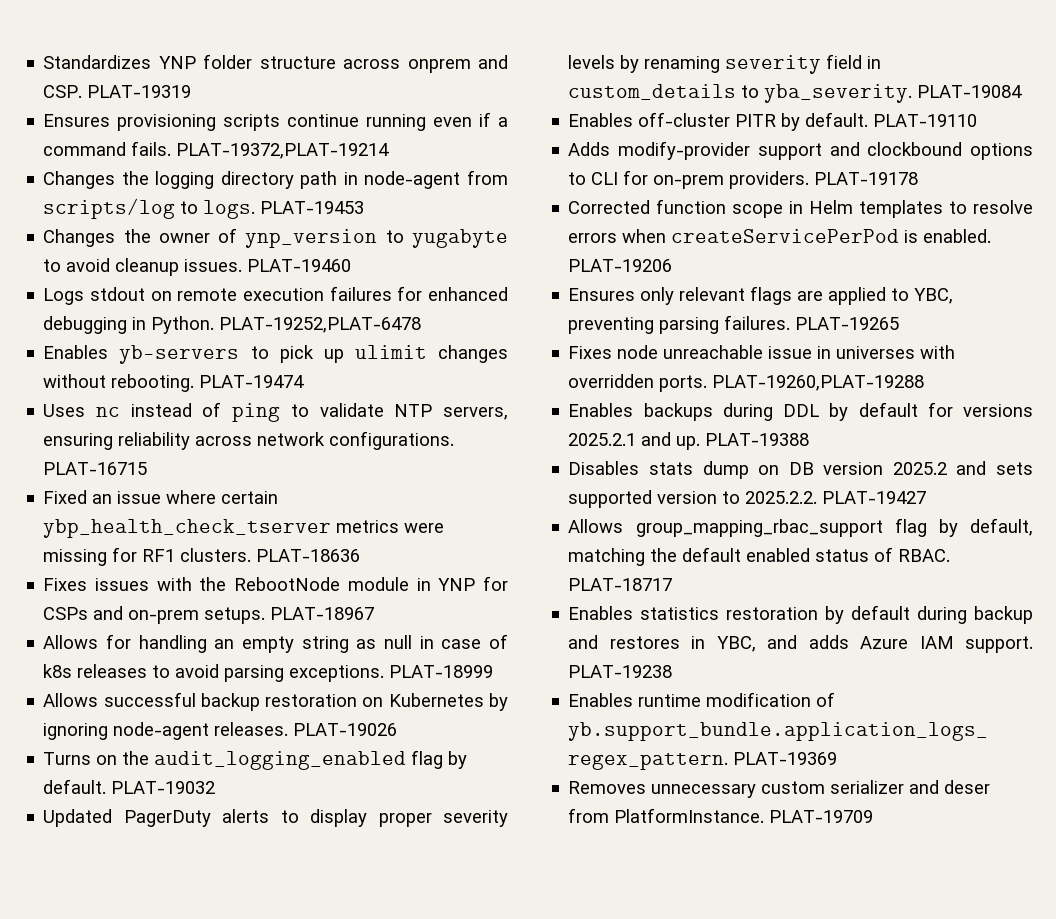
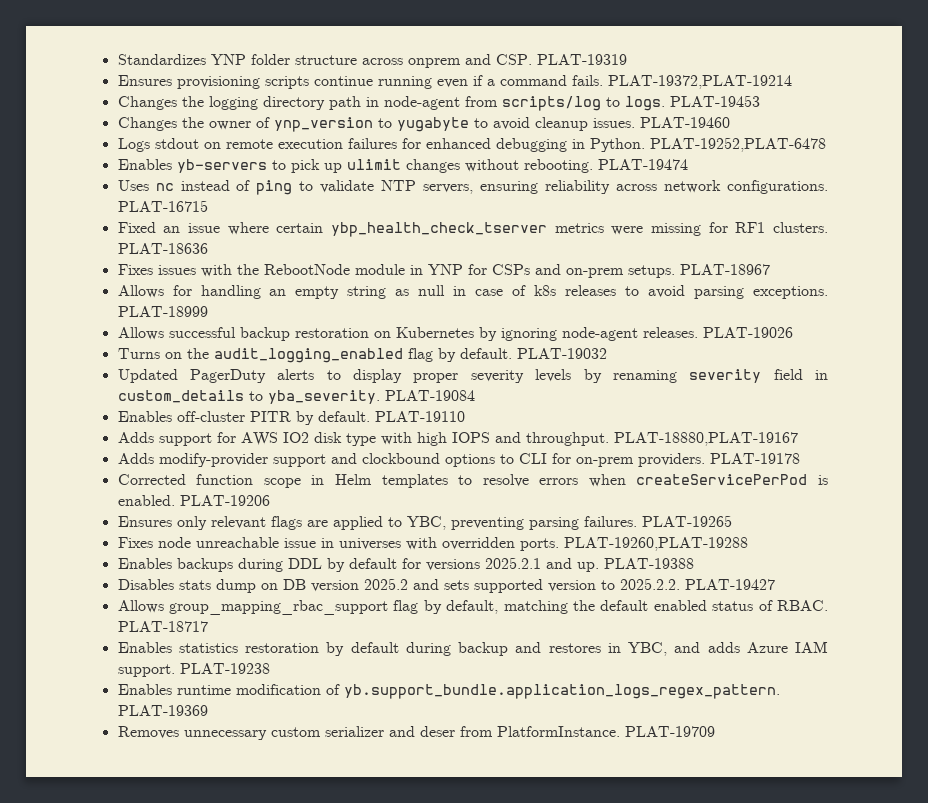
(978, 120) none -> [117,432,798,446] // Adds support for AWS IO2 disk type with high IOPS and throughput. PLAT-18880,PLAT-19167

